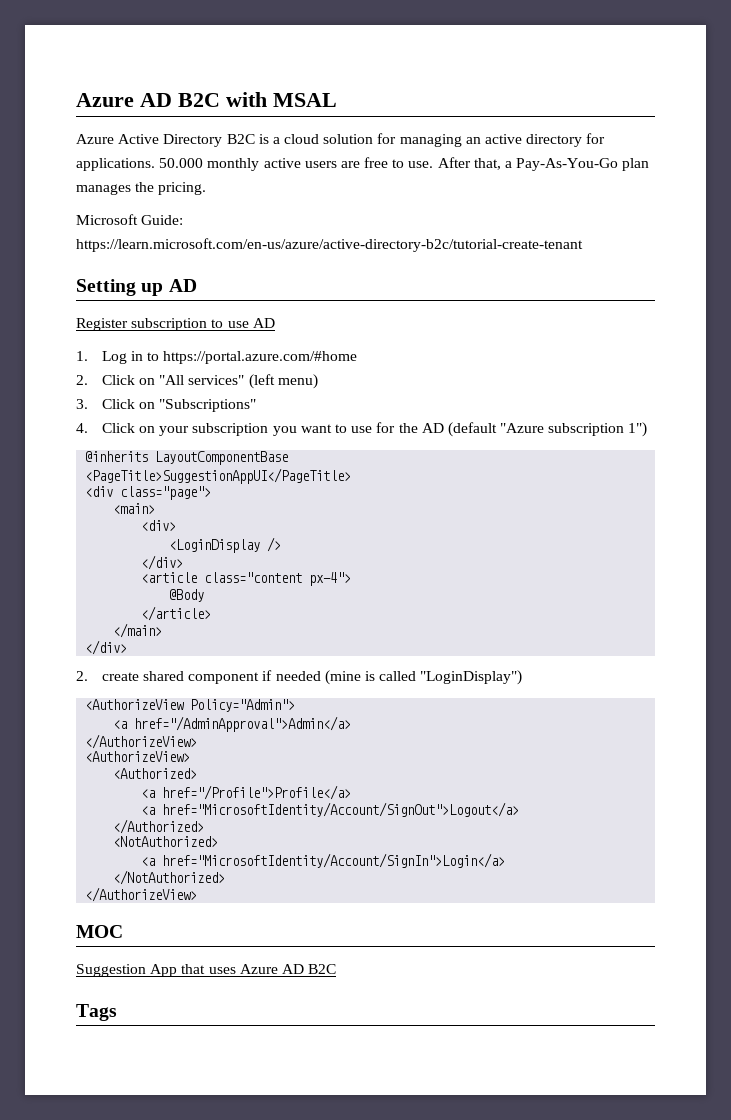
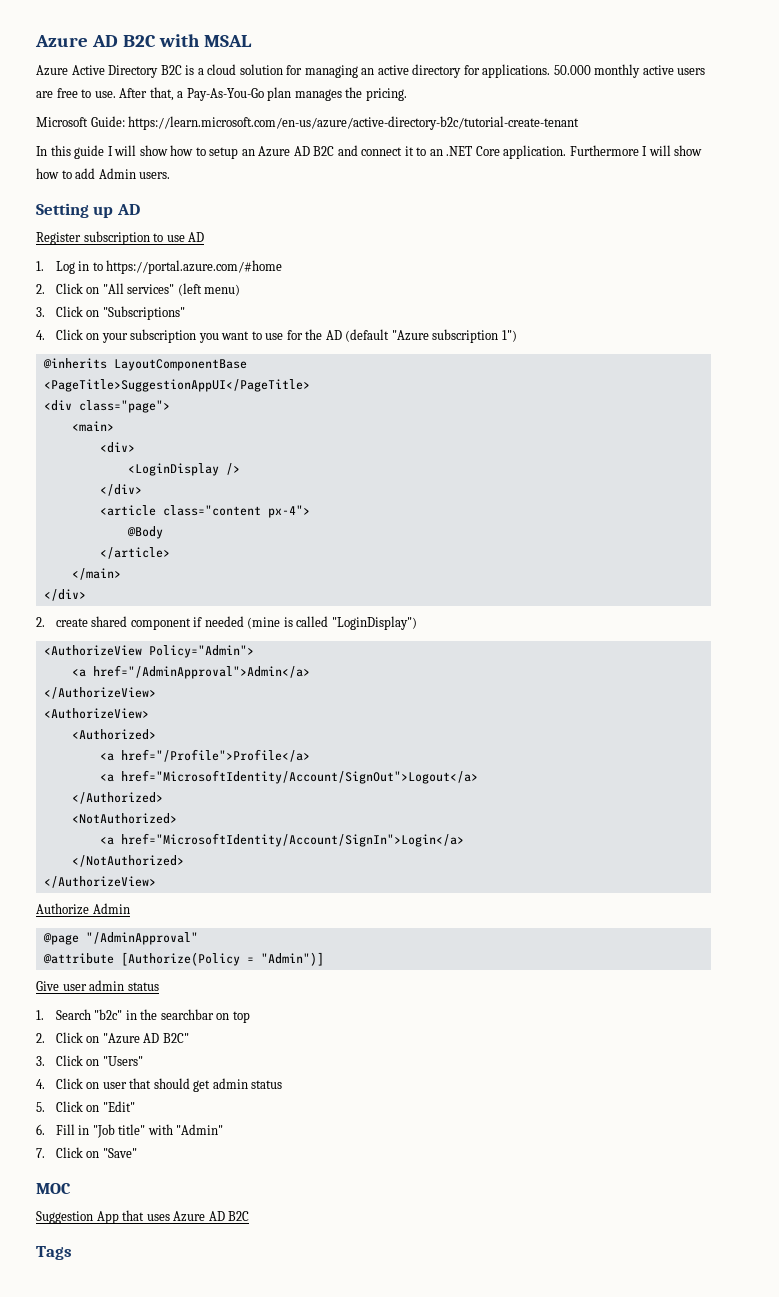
(583, 245) none -> [36,145,703,159] [36,168,171,179] // In this guide I will show how to setup an Azure AD B2C and connect it to an .NET Core application. Furthermore I will show how to add Admin users.
(198, 894) none -> [36,903,130,915] [42,932,198,945] [42,952,324,966] [36,980,159,991] [36,1009,250,1023] [36,1032,189,1044] [36,1055,143,1066] [36,1078,283,1092] [36,1101,135,1112] [36,1124,224,1138] [36,1147,137,1158] // Authorize Admin // @page "/AdminApproval" // @attribute [Authorize(Policy = "Admin")] // Give user admin status // 1. Search "b2c" in the searchbar on top // 2. Click on "Azure AD B2C" // 3. Click on "Users" // 4. Click on user that should get admin status // 5. Click on "Edit" // 6. Fill in "Job title" with "Admin" // 7. Click on "Save"

